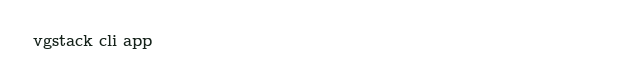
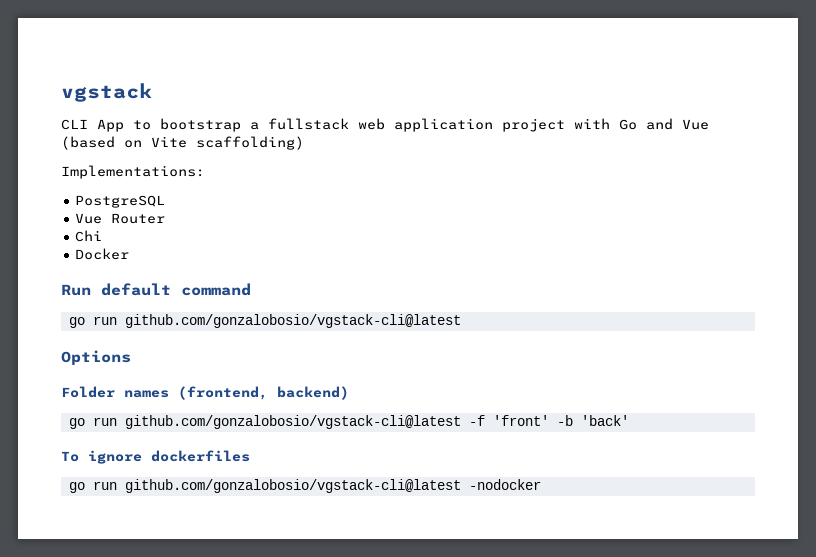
[99,35,152,49] cli app -> [61,118,709,132] [61,136,304,150] [61,165,205,179] [75,195,166,208] [75,213,166,224] [75,230,103,242] [75,248,130,260] [61,283,251,296] [68,314,461,328] [61,350,131,365] [61,386,349,400] [68,415,629,429] [61,450,250,464] [68,479,541,493] // CLI App to bootstrap a fullstack web application project with Go and Vue (based on Vite scaffolding) // Implementations: // PostgreSQL // Vue Router // Chi // Docker // Run default command // go run github.com/gonzalobosio/vgstack-cli@latest // Options // Folder names (frontend, backend) // go run github.com/gonzalobosio/vgstack-cli@latest -f 'front' -b 'back' // To ignore dockerfiles // go run github.com/gonzalobosio/vgstack-cli@latest -nodocker

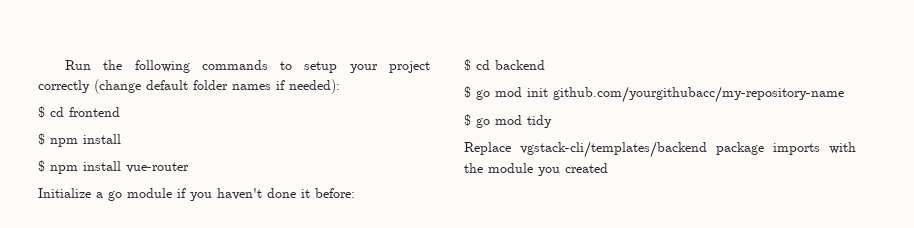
[61,83,152,102] [61,118,709,132] [61,136,304,150] [61,165,205,179] [75,195,166,208] [75,213,166,224] [75,230,103,242] [75,248,130,260] [61,283,251,296] [68,314,461,328] [61,350,131,365] [61,386,349,400] [68,415,629,429] [61,450,250,464] [68,479,541,493] vgstack // CLI App to bootstrap a fullstack web application project with Go and Vue (based on Vite scaffolding) // Implementations: // PostgreSQL // Vue Router // Chi // Docker // Run default command // go run github.com/gonzalobosio/vgstack-cli@latest // Options // Folder names (frontend, backend) // go run github.com/gonzalobosio/vgstack-cli@latest -f 'front' -b 'back' // To ignore dockerfiles // go run github.com/gonzalobosio/vgstack-cli@latest -nodocker -> [65,60,430,73] [38,79,340,94] [38,106,120,118] [38,133,121,147] [38,160,189,174] [38,188,355,201] [464,59,545,71] [464,86,844,103] [464,114,552,128] [464,141,856,158] [464,163,608,176] Run the following commands to setup your project correctly (change default folder names if needed): // $ cd frontend // $ npm install // $ npm install vue-router // Initialize a go module if you haven't done it before: // $ cd backend // $ go mod init github.com/yourgithubacc/my-repository-name // $ go mod tidy // Replace vgstack-cli/templates/backend package imports with the module you created

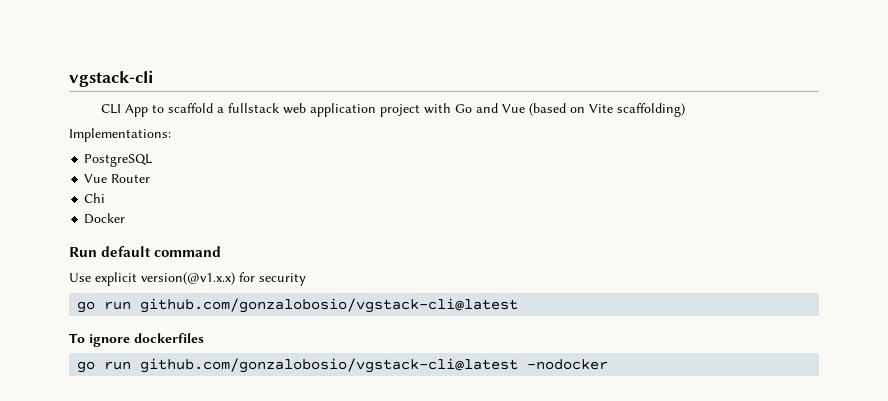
[65,60,430,73] [38,79,340,94] [38,106,120,118] [38,133,121,147] [38,160,189,174] [38,188,355,201] [464,59,545,71] [464,86,844,103] [464,114,552,128] [464,141,856,158] [464,163,608,176] Run the following commands to setup your project correctly (change default folder names if needed): // $ cd frontend // $ npm install // $ npm install vue-router // Initialize a go module if you haven't done it before: // $ cd backend // $ go mod init github.com/yourgithubacc/my-repository-name // $ go mod tidy // Replace vgstack-cli/templates/backend package imports with the module you created -> [69,70,153,87] [101,103,686,117] [69,128,171,142] [84,154,153,167] [84,174,151,183] [84,193,106,203] [84,213,126,224] [69,246,222,257] [69,272,306,286] [77,298,519,313] [69,333,204,347] [77,358,609,373] vgstack-cli // CLI App to scaffold a fullstack web application project with Go and Vue (based on Vite scaffolding) // Implementations: // PostgreSQL // Vue Router // Chi // Docker // Run default command // Use explicit version(@v1.x.x) for security // go run github.com/gonzalobosio/vgstack-cli@latest // To ignore dockerfiles // go run github.com/gonzalobosio/vgstack-cli@latest -nodocker

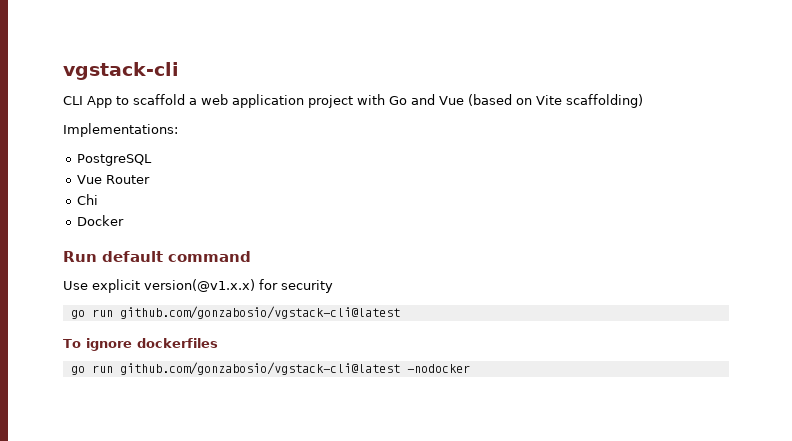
[228,103,280,113] fullstack -> (197, 101) none
[140,298,519,313] github.com/gonzalobosio/vgstack-cli@latest -> [119,306,400,319] github.com/gonzabosio/vgstack-cli@latest
[140,358,519,373] github.com/gonzalobosio/vgstack-cli@latest -> [119,362,400,375] github.com/gonzabosio/vgstack-cli@latest

